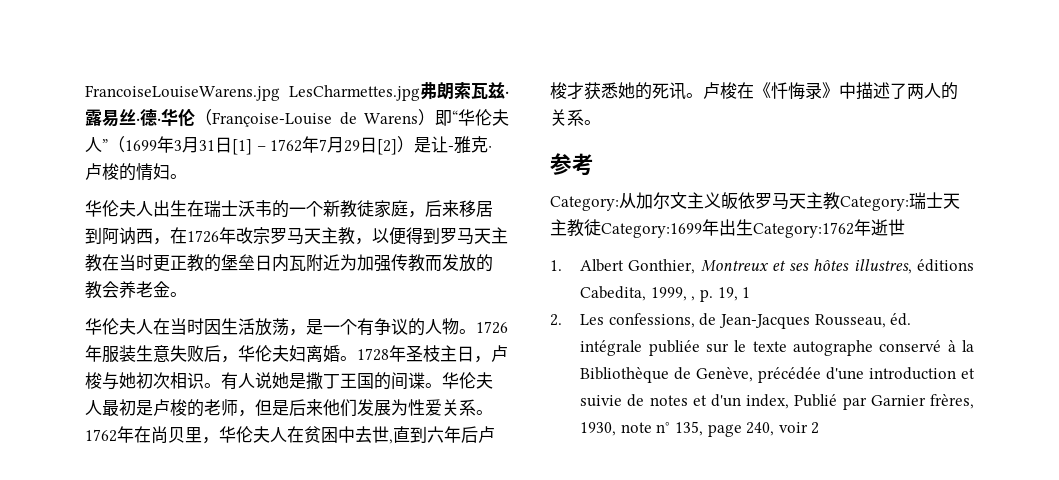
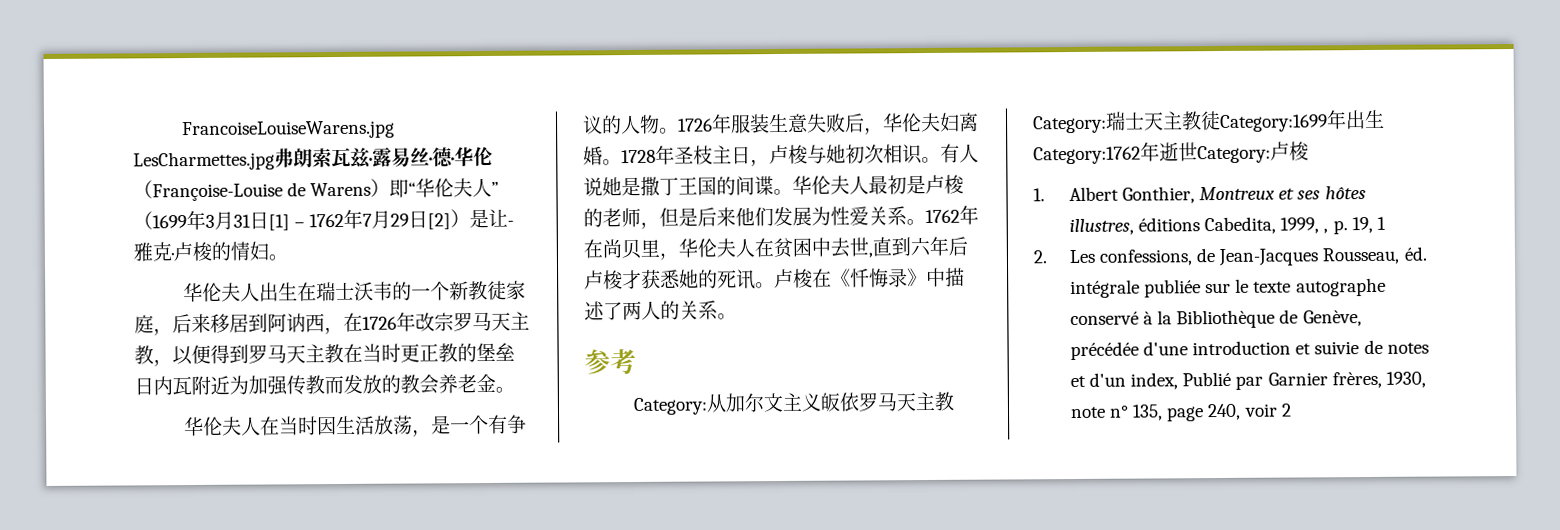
(905, 227) none -> [1197,141,1309,164] Category:卢梭

